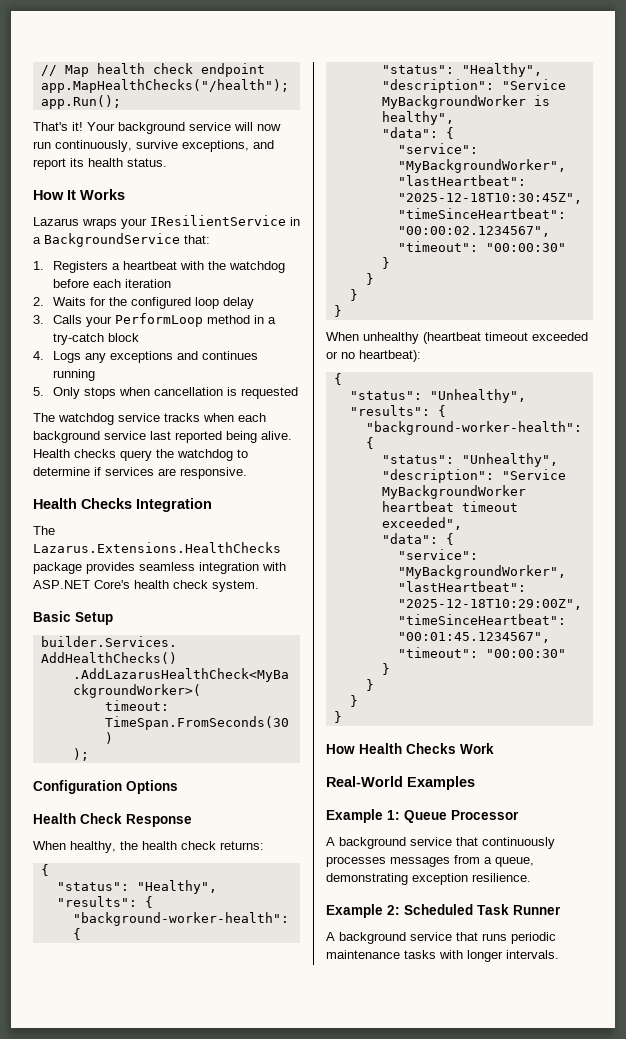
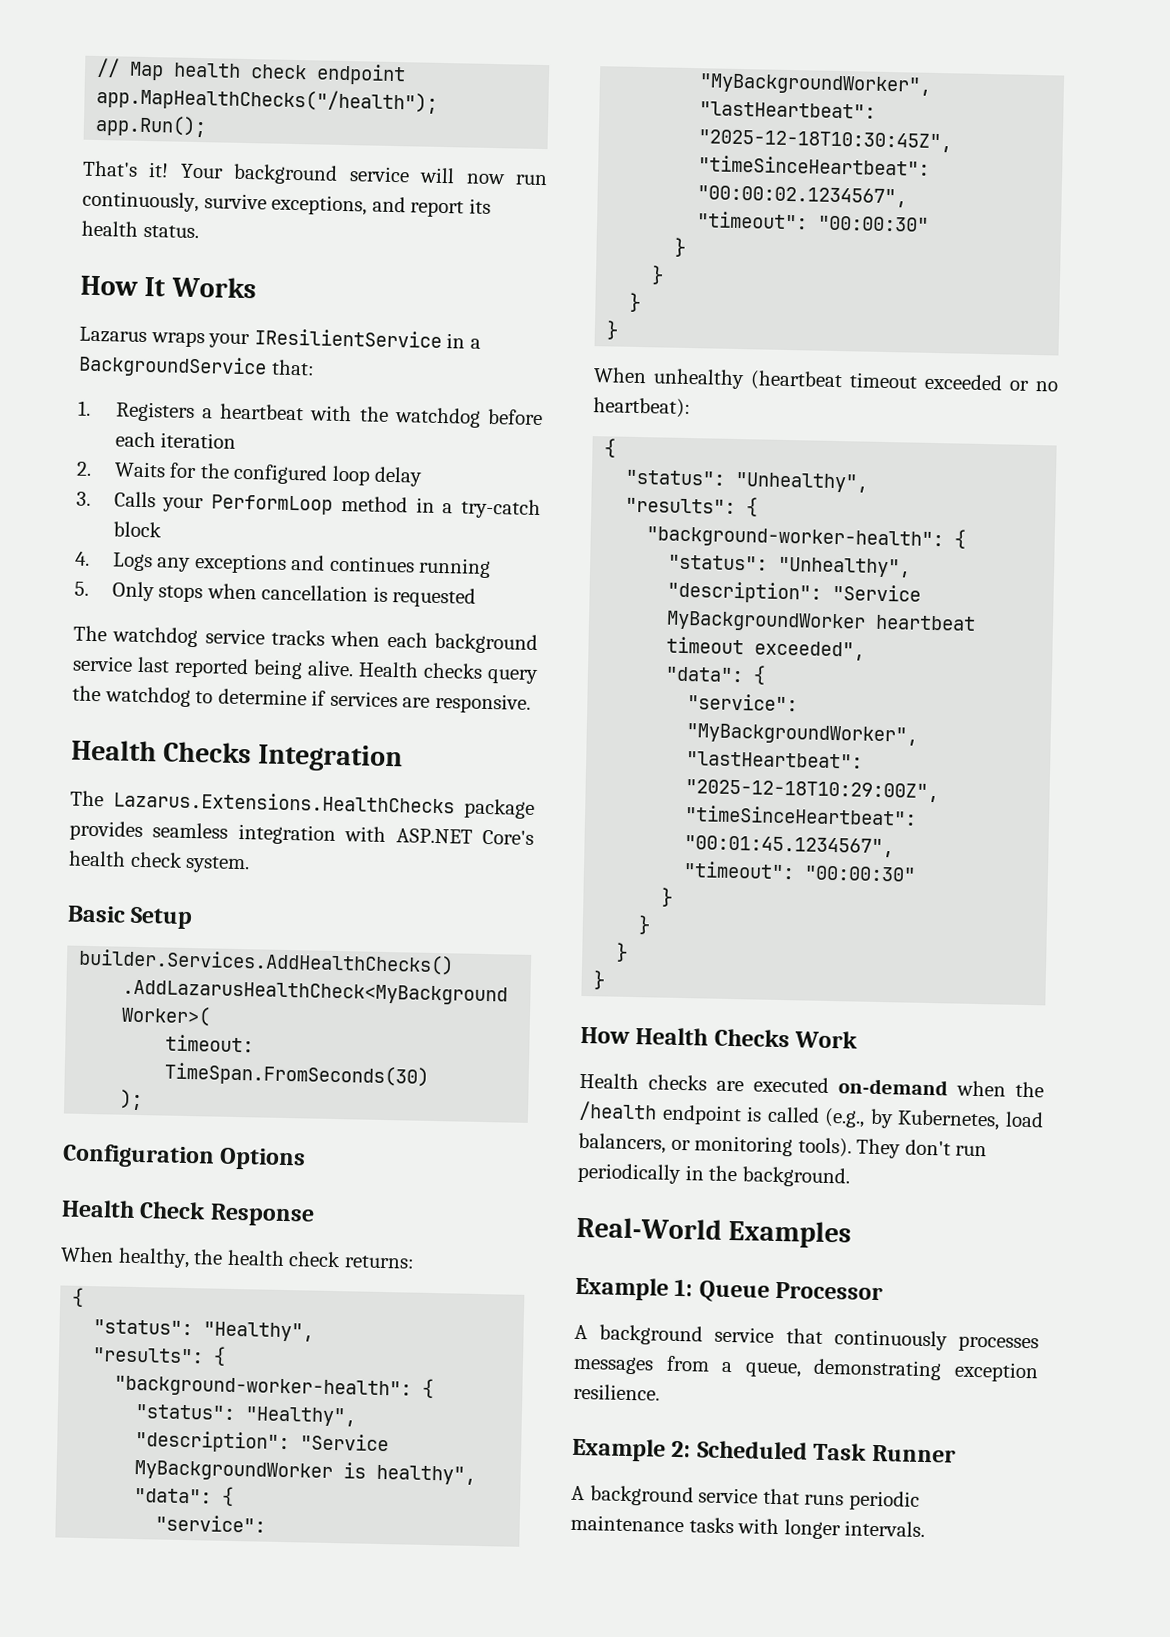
(494, 748) none -> [579,1072,1044,1098] [578,1100,1044,1131] [578,1132,988,1159] [577,1162,850,1188] // Health checks are executed on-demand when the /health endpoint is called (e.g., by Kubernetes, load balancers, or monitoring tools). They don't run periodically in the background.

